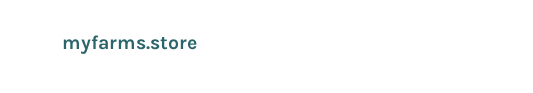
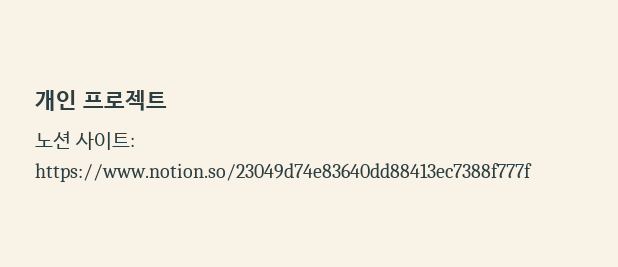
[62,35,197,54] myfarms.store -> [35,90,168,111] [35,131,136,150] [35,163,532,182] 개인 프로젝트 // 노션 사이트: https://www.notion.so/23049d74e83640dd88413ec7388f777f

